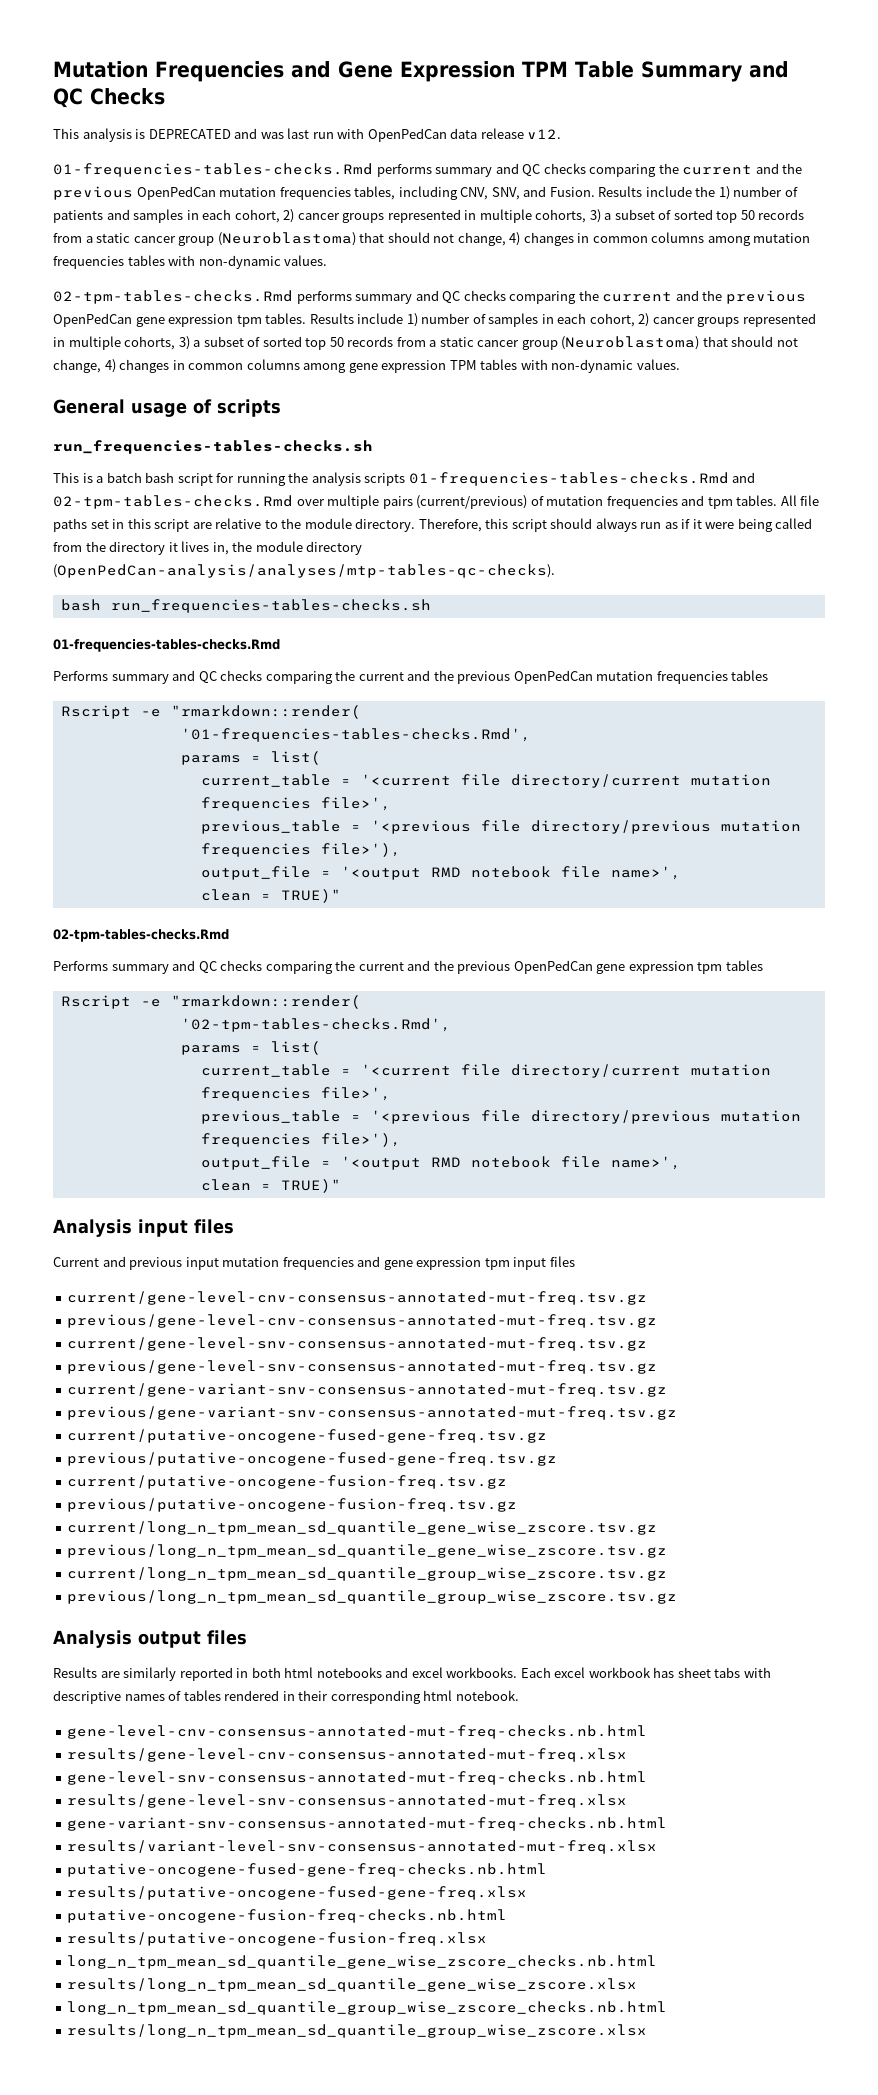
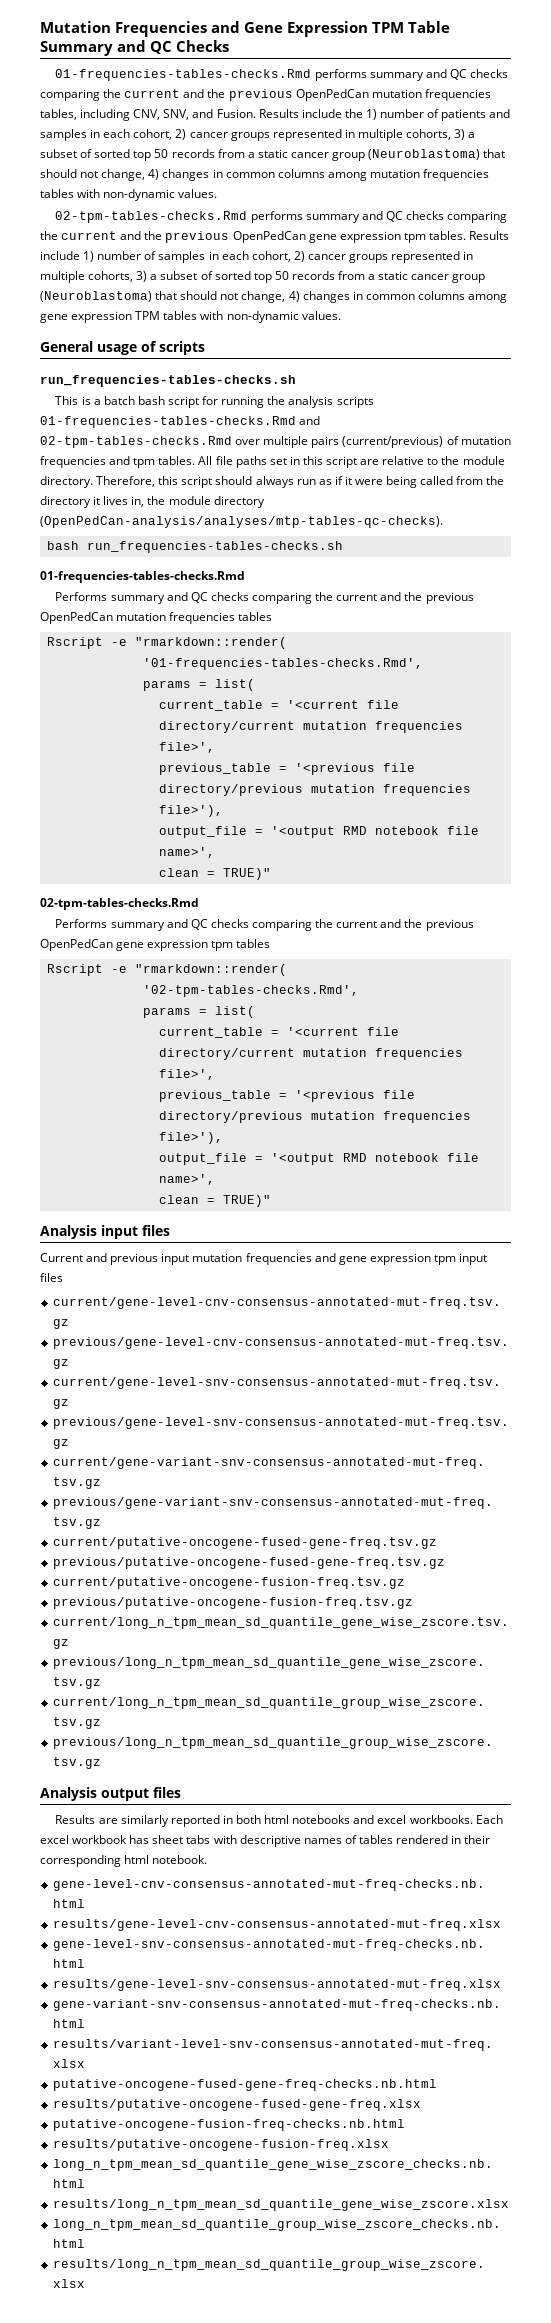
[53,128,562,142] // This analysis is DEPRECATED and was last run with OpenPedCan data release v12. -> (229, 46) none

